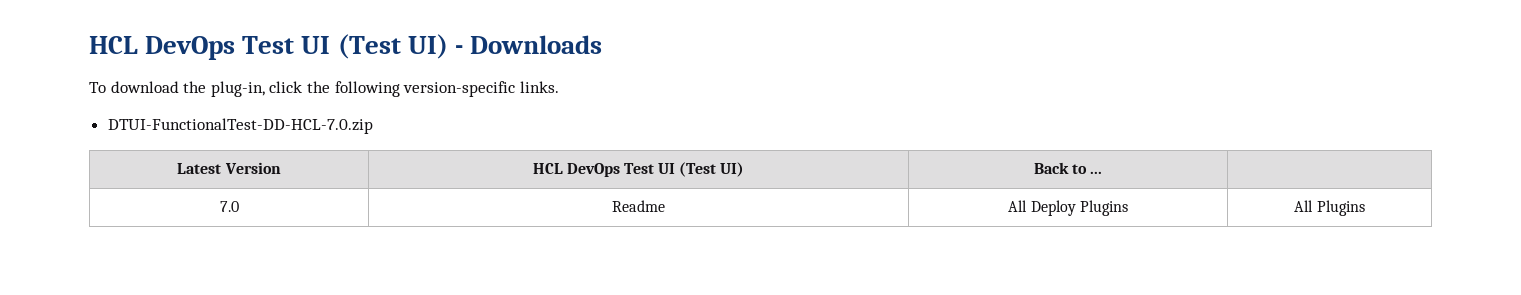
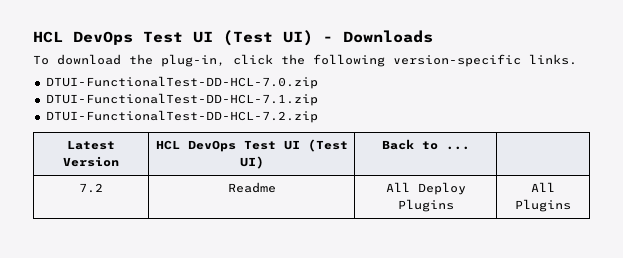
(373, 126) none -> [45,93,318,106] [45,110,318,123] // DTUI-FunctionalTest-DD-HCL-7.1.zip // DTUI-FunctionalTest-DD-HCL-7.2.zip
[219,201,239,212] 7.0 -> [79,183,103,193] 7.2

